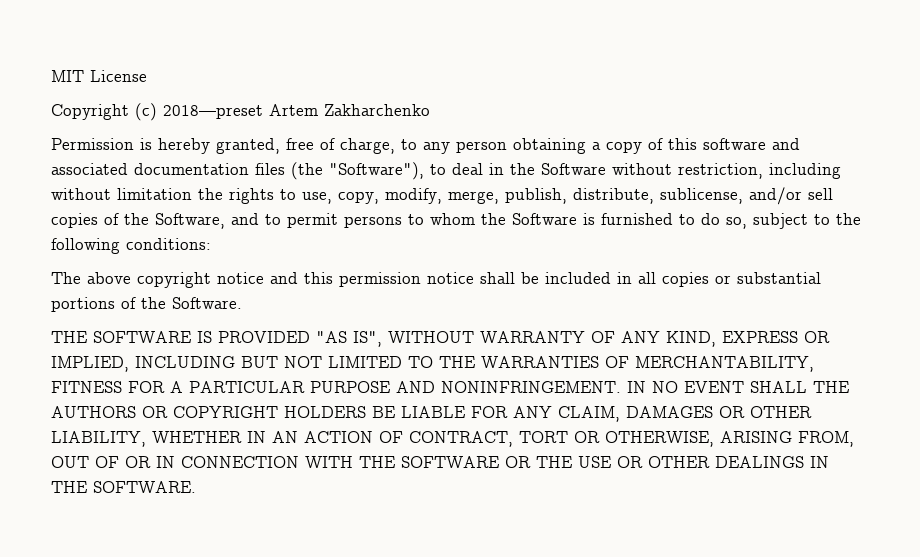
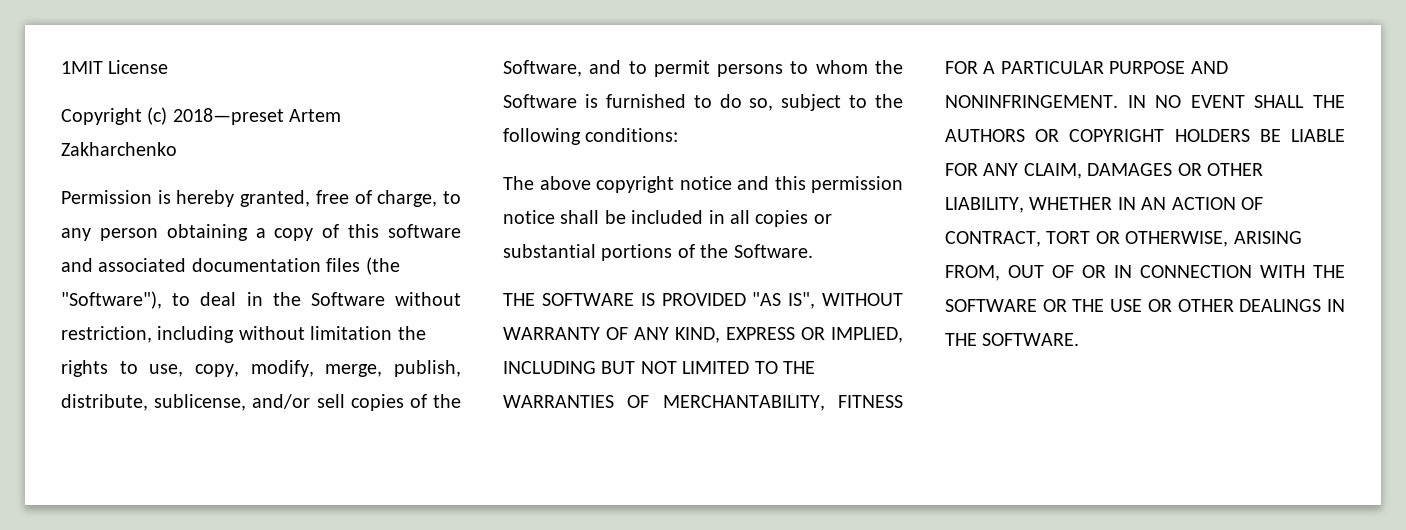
[51,70,84,82] MIT -> [61,61,103,74] 1MIT

